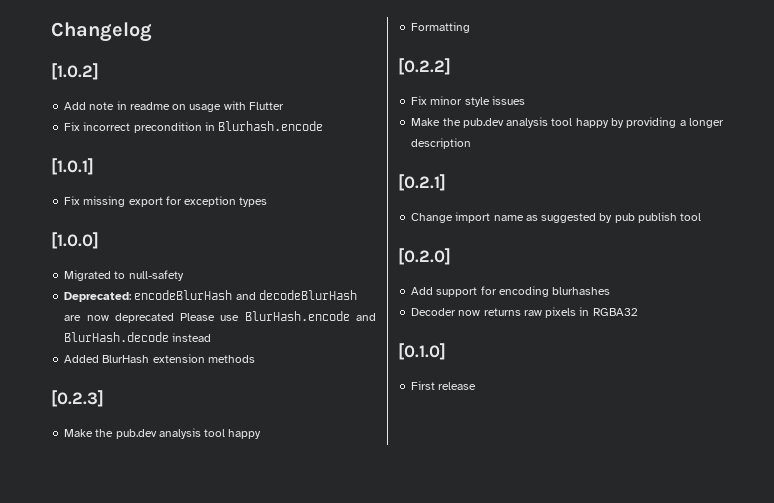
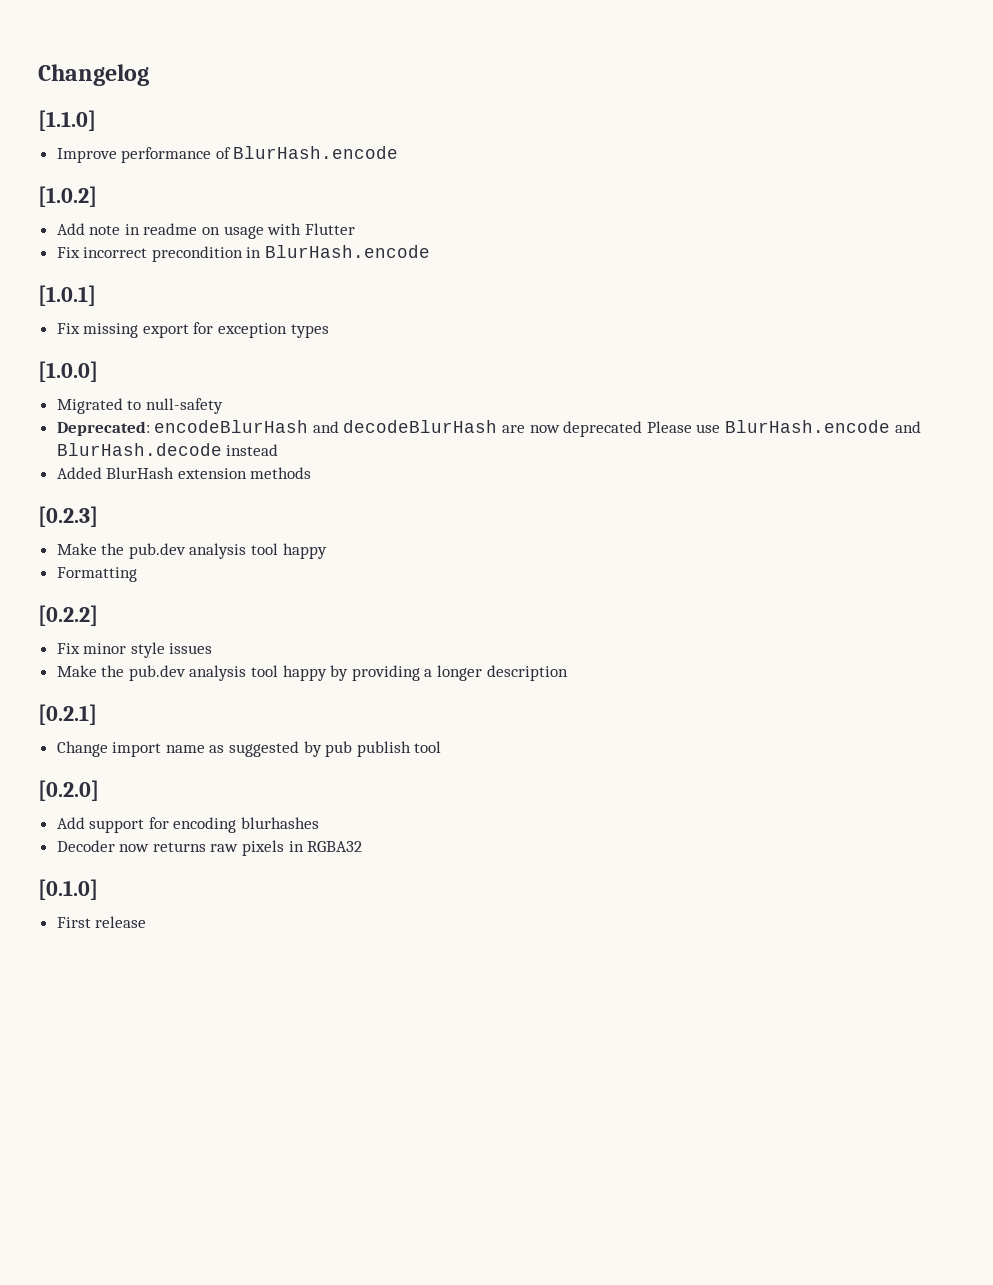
(152, 32) none -> [38,110,96,131] [56,146,399,163] // [1.1.0] // Improve performance of BlurHash.encode
[218,121,324,131] Blurhash.encode -> [265,245,431,258] BlurHash.encode

